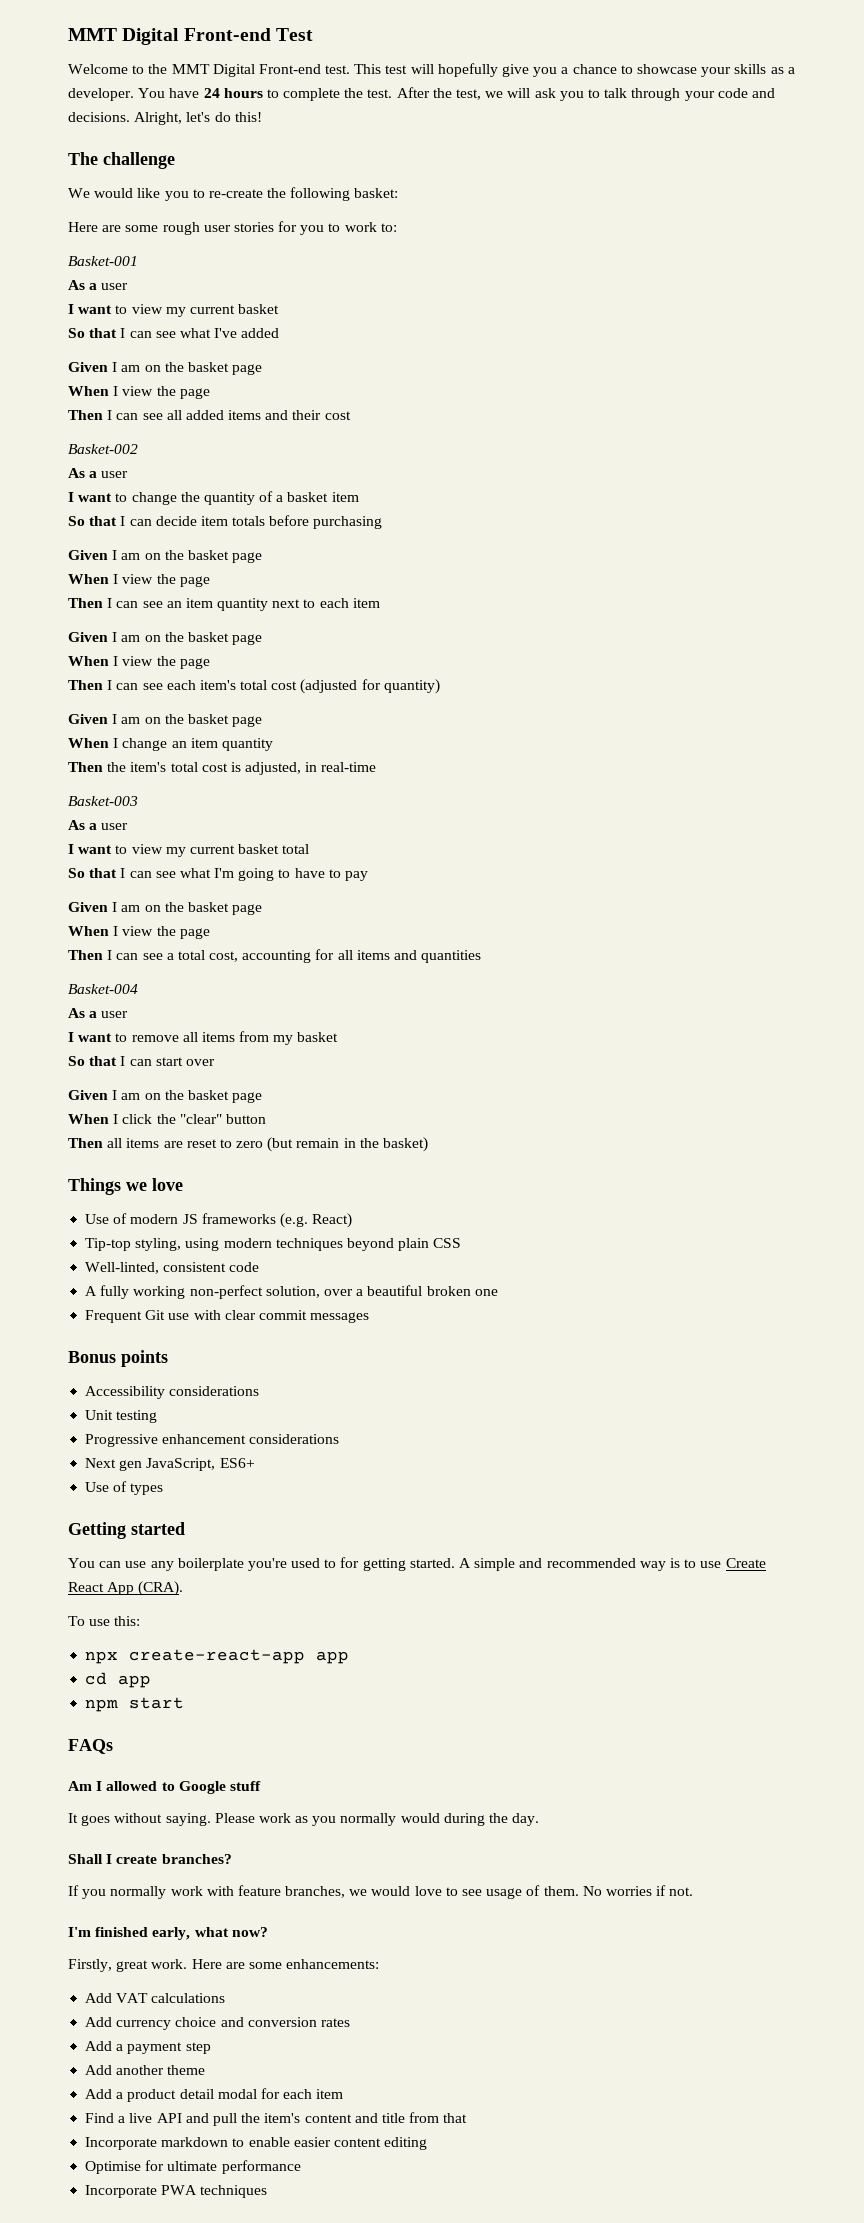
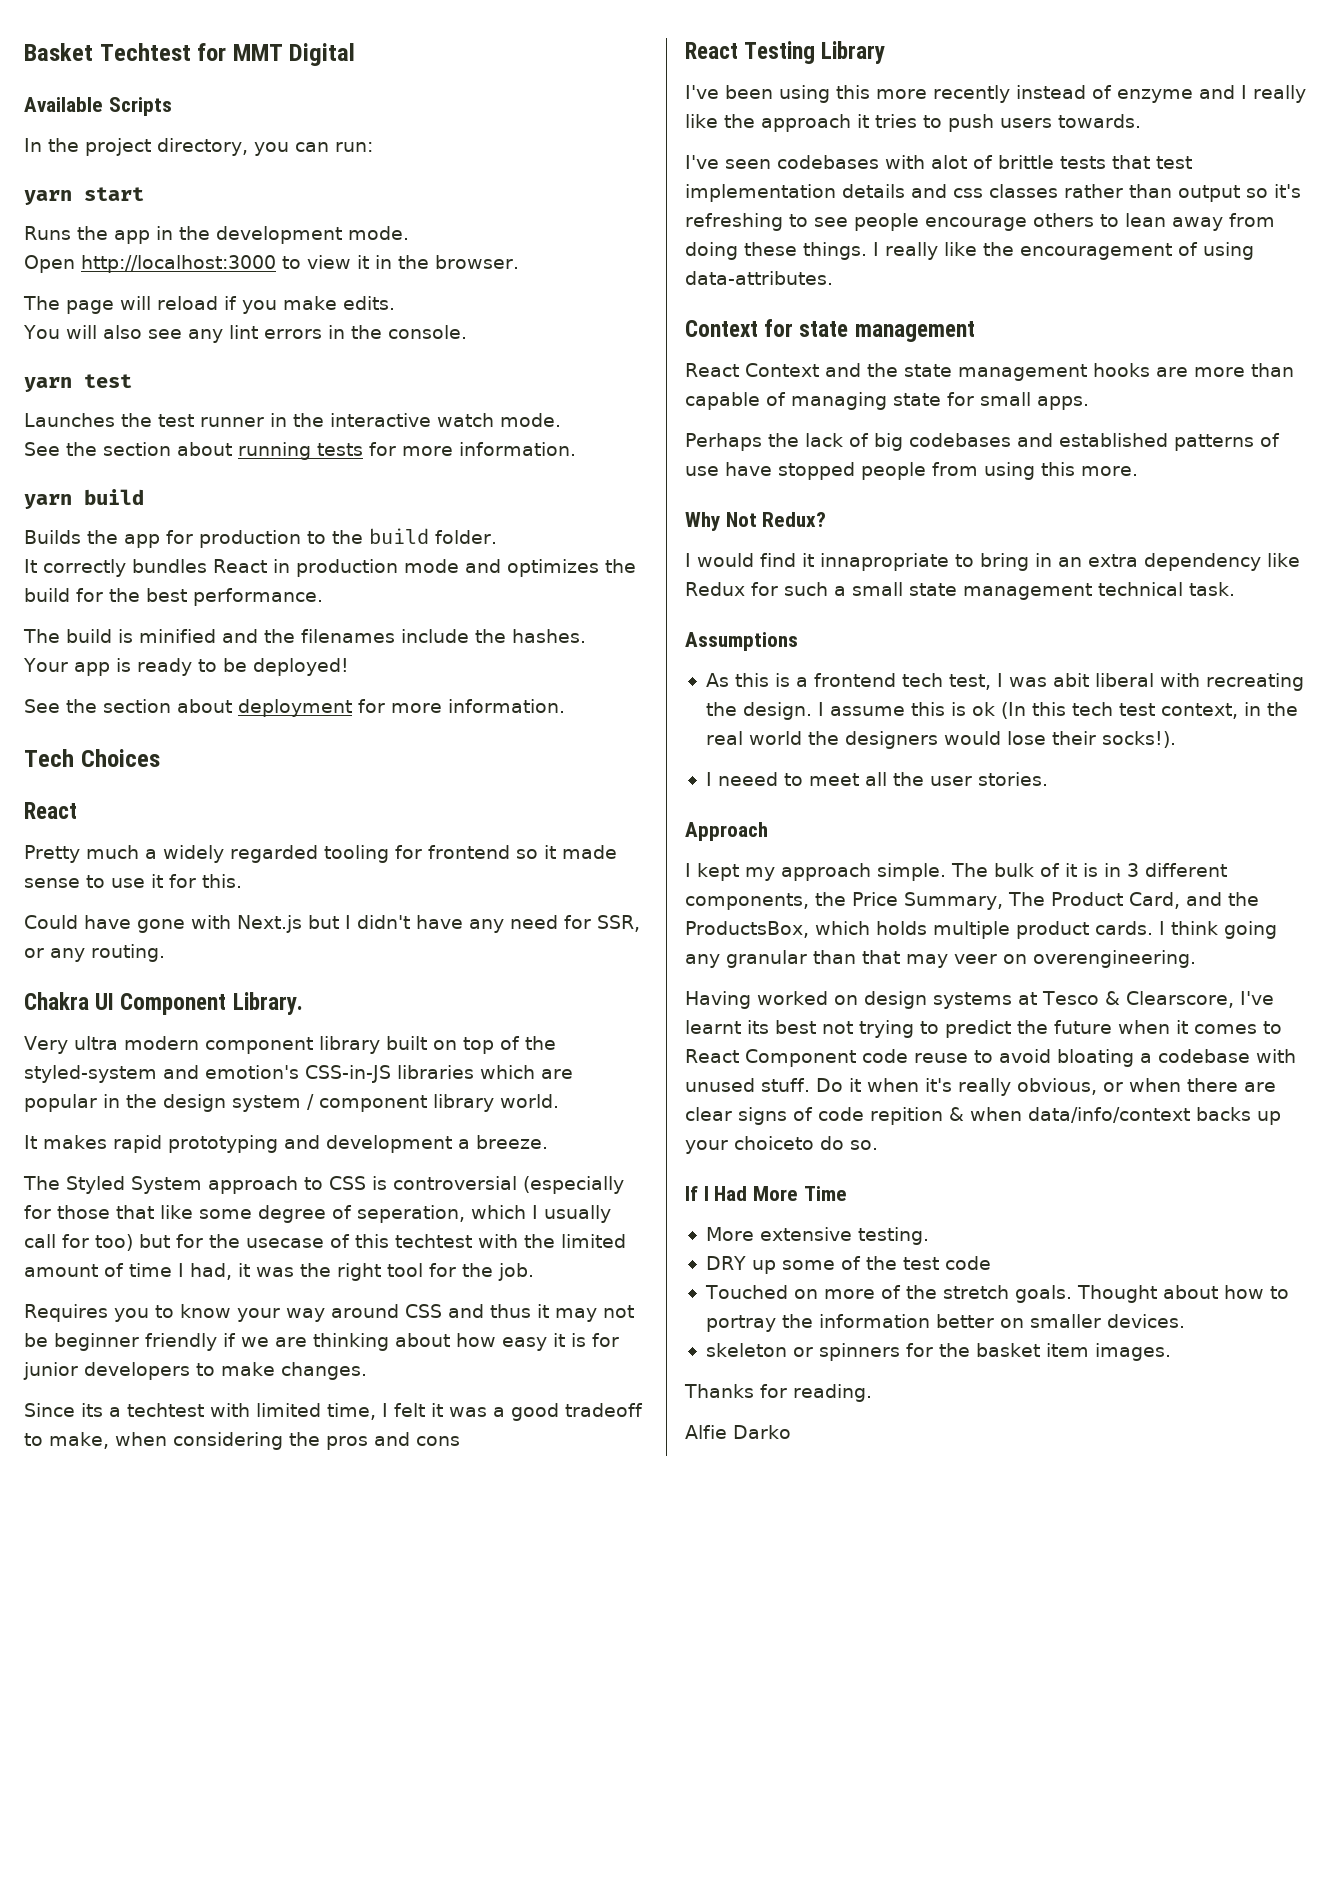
[68,28,313,45] [68,63,795,77] [68,87,775,101] [68,112,262,125] [68,152,175,169] [68,187,399,201] [68,221,397,235] [68,256,138,266] [68,280,129,290] [68,304,280,317] [68,328,280,338] [68,362,263,375] [68,386,210,399] [68,410,351,420] [68,444,138,454] [68,468,129,478] [68,491,359,505] [68,515,383,529] [68,550,263,563] [68,574,210,587] [68,598,380,611] [68,632,263,645] [68,656,210,669] [68,679,440,694] [68,714,263,727] [68,738,273,751] [68,762,377,775] [68,796,138,806] [68,820,129,830] [68,844,310,857] [68,868,369,881] [68,902,263,915] [68,926,210,939] [68,949,482,963] [68,984,138,994] [68,1008,129,1018] [68,1031,339,1045] [68,1056,215,1066] [68,1090,263,1103] [68,1114,266,1124] [68,1137,429,1152] [68,1178,183,1195] [85,1213,353,1228] [85,1238,462,1251] [85,1262,260,1274] [85,1285,498,1299] [85,1310,370,1323] [68,1350,168,1367] [85,1386,260,1399] [85,1410,158,1423] [85,1434,340,1447] [85,1458,255,1471] [85,1481,164,1495] [68,1522,185,1539] [68,1557,766,1571] [68,1581,184,1596] [68,1616,141,1626] [85,1649,350,1664] [85,1672,152,1688] [85,1697,185,1712] [68,1739,113,1754] [68,1781,261,1794] [68,1813,540,1826] [68,1854,232,1864] [68,1885,694,1899] [68,1927,268,1940] [68,1959,380,1972] [85,1993,226,2003] [85,2017,350,2030] [85,2041,211,2054] [85,2065,206,2075] [85,2088,344,2102] [85,2112,468,2126] [85,2137,428,2150] [85,2160,301,2174] [85,2185,268,2198] MMT Digital Front-end Test // Welcome to the MMT Digital Front-end test. This test will hopefully give you a chance to showcase your skills as a developer. You have 24 hours to complete the test. After the test, we will ask you to talk through your code and decisions. Alright, let's do this! // The challenge // We would like you to re-create the following basket: // Here are some rough user stories for you to work to: // Basket-001 // As a user // I want to view my current basket // So that I can see what I've added // Given I am on the basket page // When I view the page // Then I can see all added items and their cost // Basket-002 // As a user // I want to change the quantity of a basket item // So that I can decide item totals before purchasing // Given I am on the basket page // When I view the page // Then I can see an item quantity next to each item // Given I am on the basket page // When I view the page // Then I can see each item's total cost (adjusted for quantity) // Given I am on the basket page // When I change an item quantity // Then the item's total cost is adjusted, in real-time // Basket-003 // As a user // I want to view my current basket total // So that I can see what I'm going to have to pay // Given I am on the basket page // When I view the page // Then I can see a total cost, accounting for all items and quantities // Basket-004 // As a user // I want to remove all items from my basket // So that I can start over // Given I am on the basket page // When I click the "clear" button // Then all items are reset to zero (but remain in the basket) // Things we love // Use of modern JS frameworks (e.g. React) // Tip-top styling, using modern techniques beyond plain CSS // Well-linted, consistent code // A fully working non-perfect solution, over a beautiful broken one // Frequent Git use with clear commit messages // Bonus points // Accessibility considerations // Unit testing // Progressive enhancement considerations // Next gen JavaScript, ES6+ // Use of types // Getting started // You can use any boilerplate you're used to for getting started. A simple and recommended way is to use Create React App (CRA). // To use this: // npx create-react-app app // cd app // npm start // FAQs // Am I allowed to Google stuff // It goes without saying. Please work as you normally would during the day. // Shall I create branches? // If you normally work with feature branches, we would love to see usage of them. No worries if not. // I'm finished early, what now? // Firstly, great work. Here are some enhancements: // Add VAT calculations // Add currency choice and conversion rates // Add a payment step // Add another theme // Add a product detail modal for each item // Find a live API and pull the item's content and title from that // Incorporate markdown to enable easier content editing // Optimise for ultimate performance // Incorporate PWA techniques -> [24,43,356,66] [24,97,172,116] [24,138,373,156] [24,187,144,205] [24,226,409,244] [24,255,519,273] [23,296,395,314] [23,325,467,343] [24,374,132,392] [24,413,561,427] [24,442,576,460] [24,489,144,509] [24,528,497,548] [24,559,636,577] [24,588,323,606] [23,629,586,643] [23,658,349,676] [24,699,565,717] [24,749,160,767] [24,802,77,819] [24,845,617,863] [24,874,242,888] [24,915,640,933] [24,944,165,962] [24,992,303,1015] [24,1036,556,1054] [24,1065,574,1083] [24,1094,559,1112] [24,1135,548,1153] [23,1176,624,1194] [24,1205,611,1223] [24,1234,626,1251] [24,1263,534,1281] [24,1304,634,1322] [24,1333,619,1351] [23,1362,367,1380] [24,1403,643,1421] [24,1432,460,1450] [685,41,886,64] [685,85,1306,103] [685,114,1141,132] [685,155,1192,169] [685,184,1301,202] [685,213,1275,231] [685,242,1254,260] [685,271,833,285] [685,319,975,342] [685,363,1294,381] [685,392,1089,410] [685,433,1280,451] [685,462,1138,480] [685,512,827,531] [685,553,1300,571] [685,582,1235,600] [685,632,798,651] [705,673,1304,691] [705,702,1298,720] [705,731,1176,749] [705,772,1048,786] [685,822,768,841] [685,863,1227,881] [685,892,1259,910] [685,921,1277,939] [685,950,1196,968] [685,991,1274,1009] [685,1020,1282,1038] [685,1049,1296,1067] [685,1078,1276,1096] [685,1107,1281,1125] [685,1136,878,1154] [685,1186,847,1201] [705,1227,929,1245] [705,1256,991,1274] [704,1285,1289,1303] [705,1314,1185,1332] [705,1343,1171,1361] [684,1384,872,1402] [685,1425,791,1439] Basket Techtest for MMT Digital // Available Scripts // In the project directory, you can run: // yarn start // Runs the app in the development mode. // Open http://localhost:3000 to view it in the browser. // The page will reload if you make edits. // You will also see any lint errors in the console. // yarn test // Launches the test runner in the interactive watch mode. // See the section about running tests for more information. // yarn build // Builds the app for production to the build folder. // It correctly bundles React in production mode and optimizes the build for the best performance. // The build is minified and the filenames include the hashes. // Your app is ready to be deployed! // See the section about deployment for more information. // Tech Choices // React // Pretty much a widely regarded tooling for frontend so it made sense to use it for this. // Could have gone with Next.js but I didn't have any need for SSR, or any routing. // Chakra UI Component Library. // Very ultra modern component library built on top of the styled-system and emotion's CSS-in-JS libraries which are popular in the design system / component library world. // It makes rapid prototyping and development a breeze. // The Styled System approach to CSS is controversial (especially for those that like some degree of seperation, which I usually call for too) but for the usecase of this techtest with the limited amount of time I had, it was the right tool for the job. // Requires you to know your way around CSS and thus it may not be beginner friendly if we are thinking about how easy it is for junior developers to make changes. // Since its a techtest with limited time, I felt it was a good tradeoff to make, when considering the pros and cons // React Testing Library // I've been using this more recently instead of enzyme and I really like the approach it tries to push users towards. // I've seen codebases with alot of brittle tests that test implementation details and css classes rather than output so it's refreshing to see people encourage others to lean away from doing these things. I really like the encouragement of using data-attributes. // Context for state management // React Context and the state management hooks are more than capable of managing state for small apps. // Perhaps the lack of big codebases and established patterns of use have stopped people from using this more. // Why Not Redux? // I would find it innapropriate to bring in an extra dependency like Redux for such a small state management technical task. // Assumptions // As this is a frontend tech test, I was abit liberal with recreating the design. I assume this is ok (In this tech test context, in the real world the designers would lose their socks!). // I neeed to meet all the user stories. // Approach // I kept my approach simple. The bulk of it is in 3 different components, the Price Summary, The Product Card, and the ProductsBox, which holds multiple product cards. I think going any granular than that may veer on overengineering. // Having worked on design systems at Tesco & Clearscore, I've learnt its best not trying to predict the future when it comes to React Component code reuse to avoid bloating a codebase with unused stuff. Do it when it's really obvious, or when there are clear signs of code repition & when data/info/context backs up your choiceto do so. // If I Had More Time // More extensive testing. // DRY up some of the test code // Touched on more of the stretch goals. Thought about how to portray the information better on smaller devices. // skeleton or spinners for the basket item images. // Thanks for reading. // Alfie Darko

